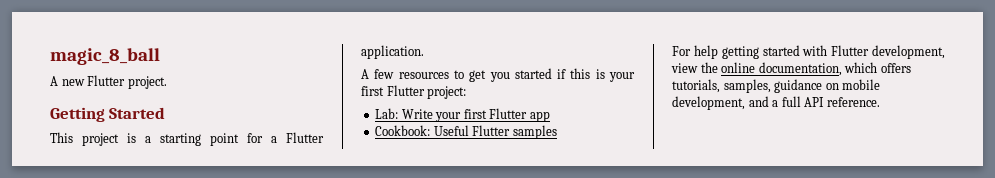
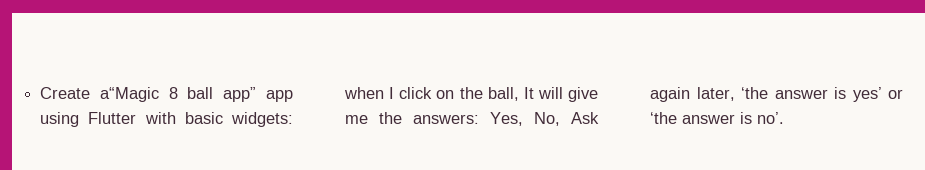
[50,48,160,65] [50,75,167,89] [50,107,166,122] [50,132,324,146] [361,45,424,59] [361,68,635,82] [361,85,467,99] [375,108,550,122] [375,125,557,139] [672,45,945,59] [671,62,911,76] [672,79,881,93] [672,96,880,110] magic_8_ball // A new Flutter project. // Getting Started // This project is a starting point for a Flutter application. // A few resources to get you started if this is your first Flutter project: // Lab: Write your first Flutter app // Cookbook: Useful Flutter samples // For help getting started with Flutter development, view the online documentation, which offers tutorials, samples, guidance on mobile development, and a full API reference. -> [40,87,294,102] [40,112,293,127] [344,87,598,102] [345,112,599,126] [650,87,903,102] [650,112,785,124] Create a“Magic 8 ball app” app using Flutter with basic widgets: when I click on the ball, It will give me the answers: Yes, No, Ask again later, ‘the answer is yes’ or ‘the answer is no’.

